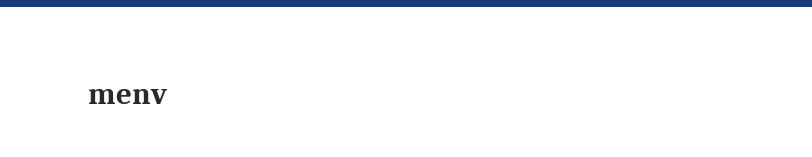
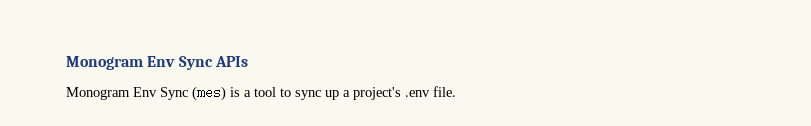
[88,89,168,104] menv -> [66,56,248,70] [66,86,456,101] Monogram Env Sync APIs // Monogram Env Sync (mes) is a tool to sync up a project's .env file.

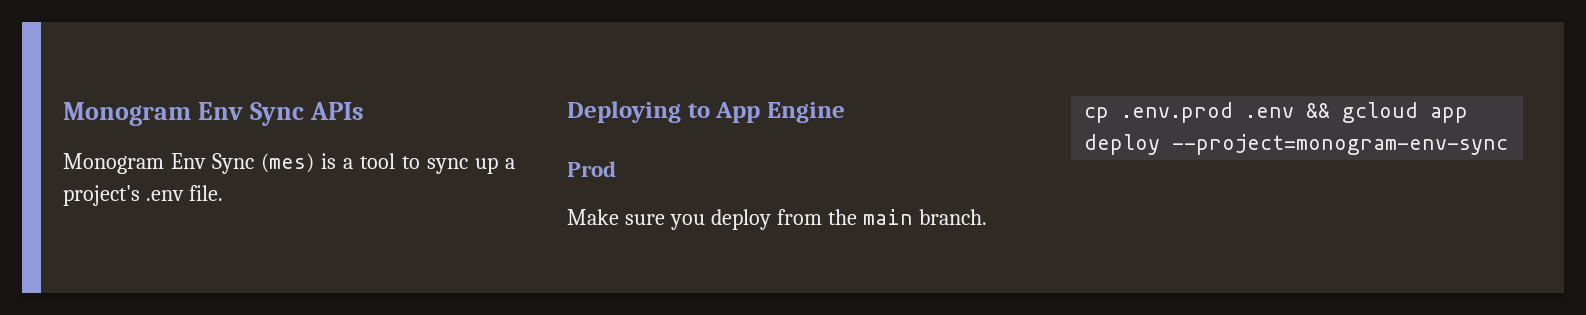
(456, 91) none -> [567,101,845,123] [567,161,616,177] [567,209,987,230] [1084,102,1469,123] [1084,134,1509,155] // Deploying to App Engine // Prod // Make sure you deploy from the main branch. // cp .env.prod .env && gcloud app deploy --project=monogram-env-sync

